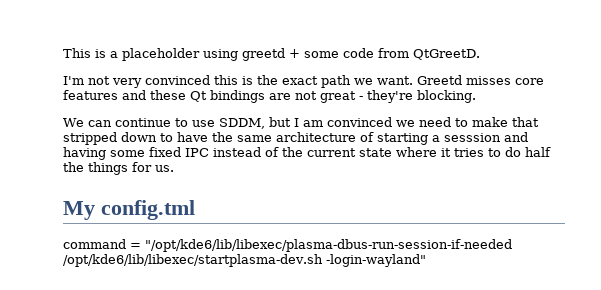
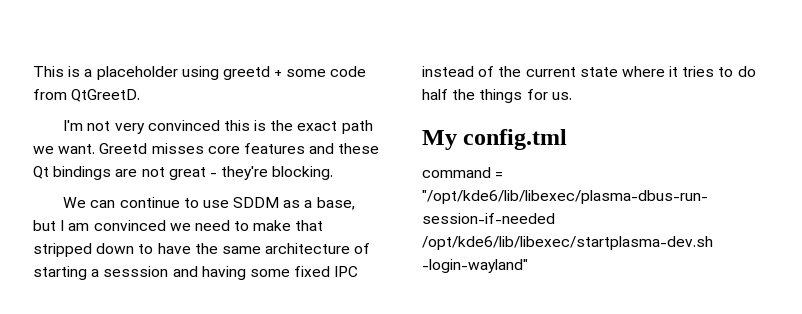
[218,118,265,129] SDDM, -> [233,197,355,210] SDDM as a base,

